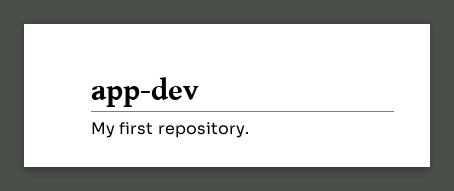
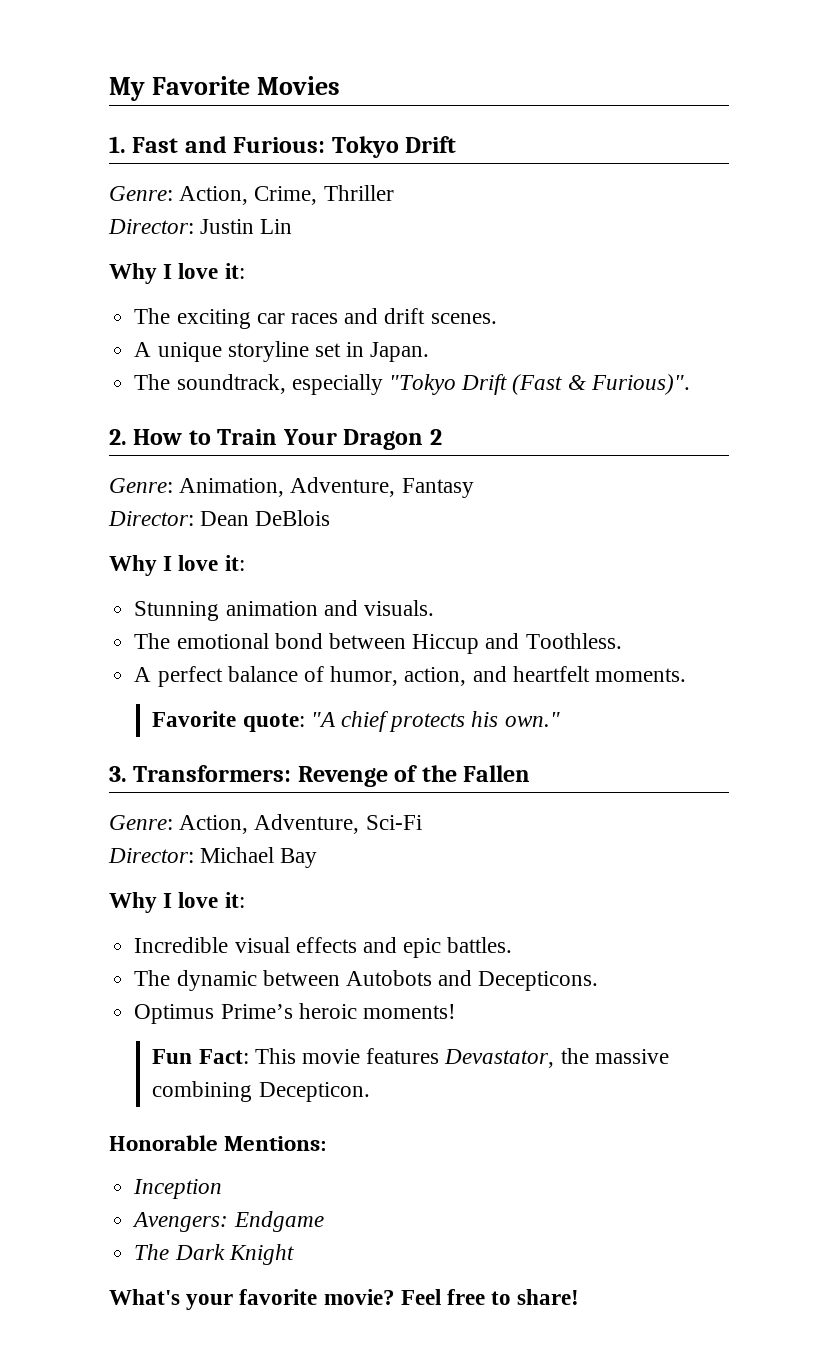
[91,77,199,107] [91,122,249,138] app-dev // My first repository. -> [109,76,340,101] [109,136,457,158] [109,185,394,205] [108,219,293,234] [109,263,245,284] [134,308,497,329] [134,341,430,362] [134,374,690,395] [109,429,442,450] [109,477,474,498] [108,510,331,526] [109,555,245,576] [134,600,434,621] [134,633,622,654] [134,666,686,687] [152,711,560,732] [109,765,531,787] [109,814,422,834] [108,847,318,868] [109,892,245,913] [134,937,513,958] [134,970,599,991] [134,1003,456,1024] [152,1048,669,1068] [152,1081,370,1102] [109,1135,327,1151] [133,1179,223,1199] [132,1211,324,1232] [134,1244,294,1265] [109,1289,580,1310] My Favorite Movies // 1. Fast and Furious: Tokyo Drift // Genre: Action, Crime, Thriller // Director: Justin Lin // Why I love it: // The exciting car races and drift scenes. // A unique storyline set in Japan. // The soundtrack, especially "Tokyo Drift (Fast & Furious)". // 2. How to Train Your Dragon 2 // Genre: Animation, Adventure, Fantasy // Director: Dean DeBlois // Why I love it: // Stunning animation and visuals. // The emotional bond between Hiccup and Toothless. // A perfect balance of humor, action, and heartfelt moments. // Favorite quote: "A chief protects his own." // 3. Transformers: Revenge of the Fallen // Genre: Action, Adventure, Sci-Fi // Director: Michael Bay // Why I love it: // Incredible visual effects and epic battles. // The dynamic between Autobots and Decepticons. // Optimus Prime’s heroic moments! // Fun Fact: This movie features Devastator, the massive combining Decepticon. // Honorable Mentions: // Inception // Avengers: Endgame // The Dark Knight // What's your favorite movie? Feel free to share!

